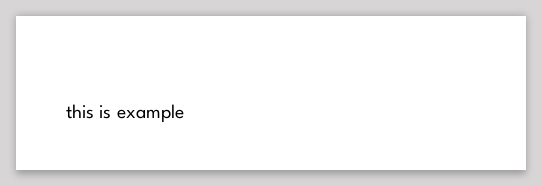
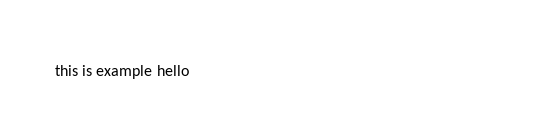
(184, 113) none -> [156,65,189,76] hello

